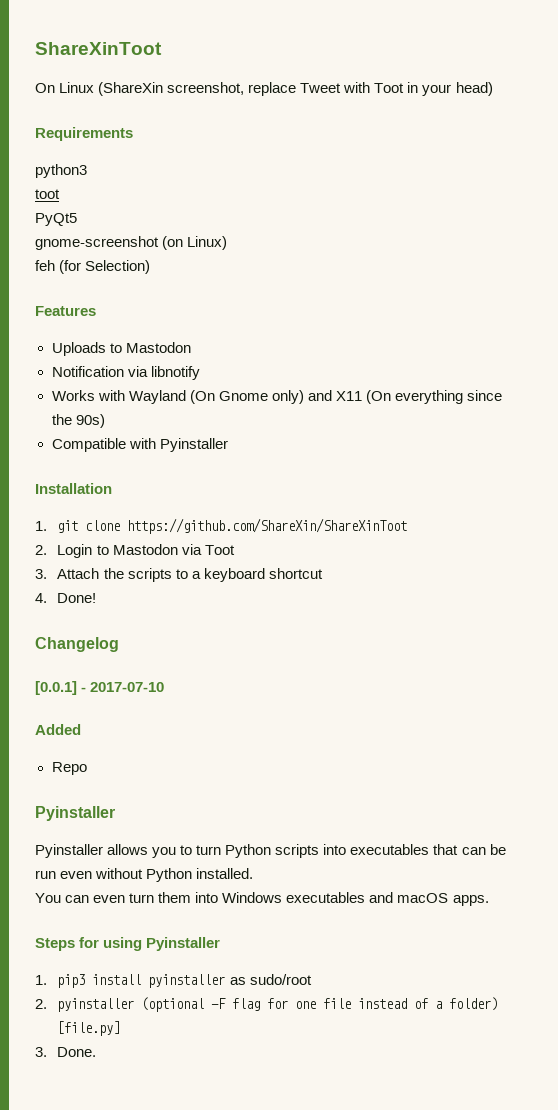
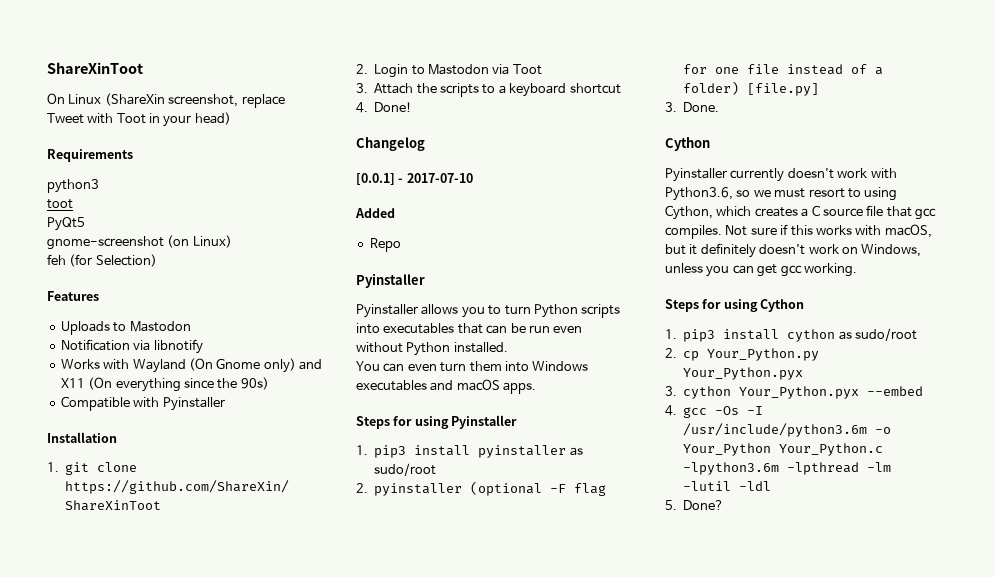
(97, 1052) none -> [665,137,710,151] [665,168,897,182] [665,187,898,201] [665,205,936,220] [665,224,932,239] [665,243,922,258] [665,263,857,277] [665,299,805,312] [665,328,917,342] [665,348,820,361] [683,367,804,380] [665,386,924,399] [665,405,764,418] [683,423,892,437] [683,443,884,456] [683,462,892,475] [683,481,772,491] [665,500,725,510] // Cython // Pyinstaller currently doesn't work with Python3.6, so we must resort to using Cython, which creates a C source file that gcc compiles. Not sure if this works with macOS, but it definitely doesn't work on Windows, unless you can get gcc working. // Steps for using Cython // 1. pip3 install cython as sudo/root // 2. cp Your_Python.py Your_Python.pyx // 3. cython Your_Python.pyx --embed // 4. gcc -Os -I /usr/include/python3.6m -o Your_Python Your_Python.c -lpython3.6m -lpthread -lm -lutil -ldl // 5. Done?

